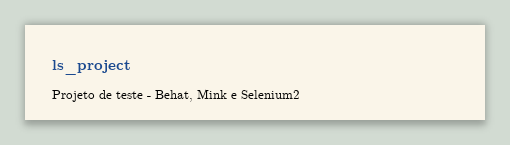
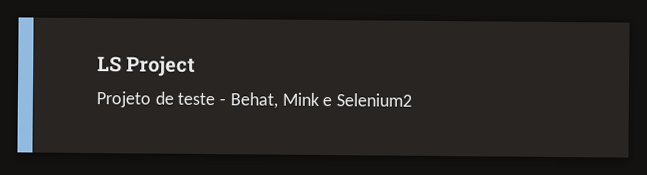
[52,60,131,75] ls_project -> [97,55,196,77] LS Project

